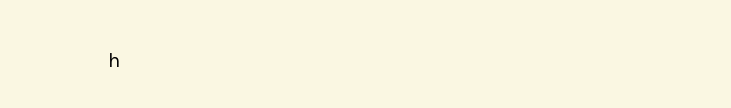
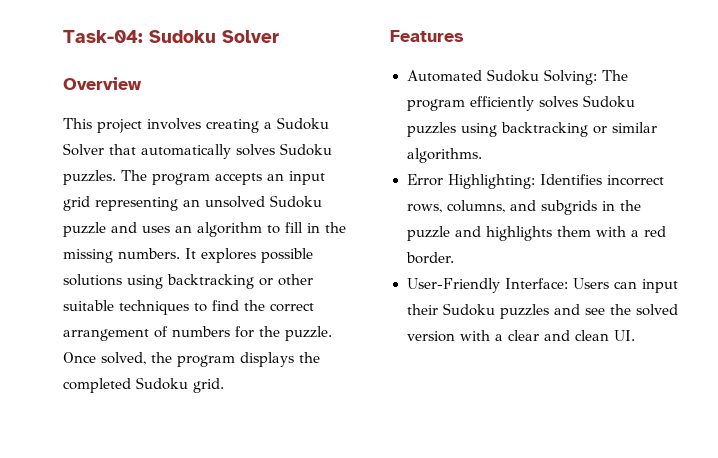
[108,53,120,67] h -> [63,30,279,43] [63,77,142,90] [63,117,329,133] [63,143,332,159] [63,170,325,185] [63,195,322,211] [63,222,346,237] [63,248,313,263] [63,274,313,289] [63,300,314,315] [63,326,332,341] [63,352,320,367] [63,377,224,393] [390,30,464,42] [406,69,628,85] [406,95,635,111] [406,122,657,137] [406,148,482,163] [406,174,664,189] [406,200,641,215] [406,226,666,241] [405,252,455,264] [406,278,678,293] [406,303,678,319] [406,330,635,342] Task-04: Sudoku Solver // Overview // This project involves creating a Sudoku Solver that automatically solves Sudoku puzzles. The program accepts an input grid representing an unsolved Sudoku puzzle and uses an algorithm to fill in the missing numbers. It explores possible solutions using backtracking or other suitable techniques to find the correct arrangement of numbers for the puzzle. Once solved, the program displays the completed Sudoku grid. // Features // Automated Sudoku Solving: The program efficiently solves Sudoku puzzles using backtracking or similar algorithms. // Error Highlighting: Identifies incorrect rows, columns, and subgrids in the puzzle and highlights them with a red border. // User-Friendly Interface: Users can input their Sudoku puzzles and see the solved version with a clear and clean UI.

